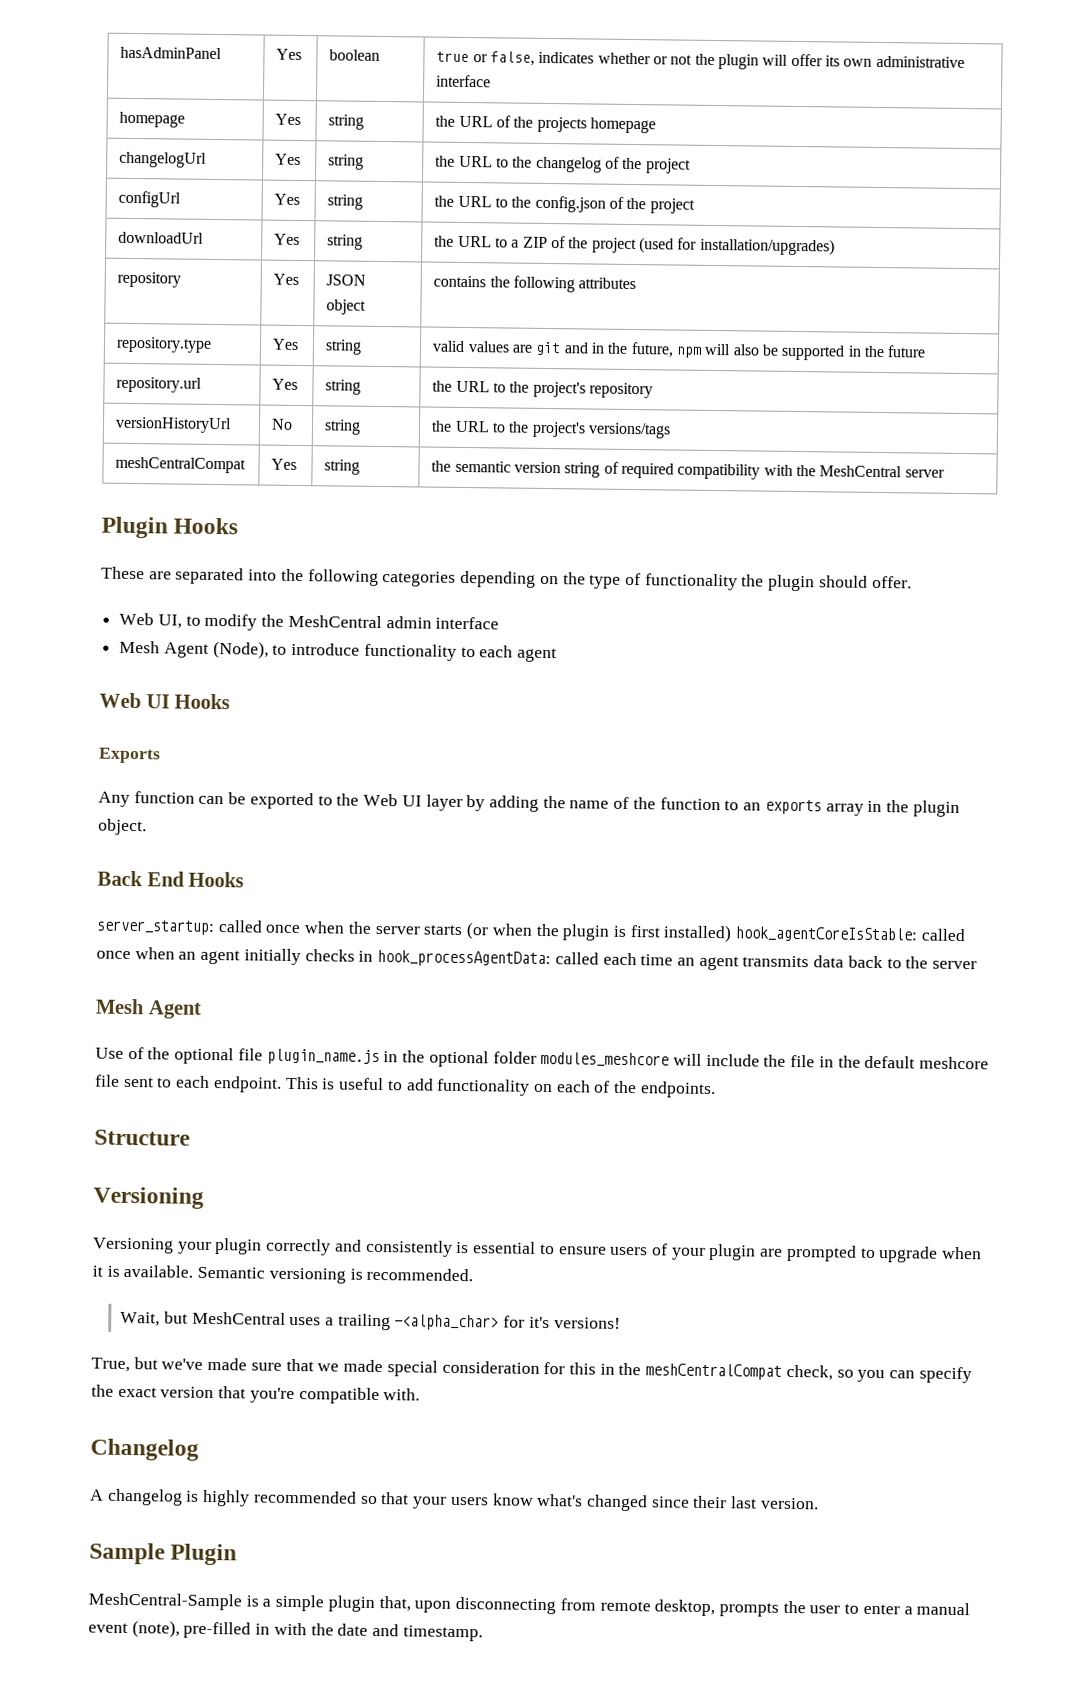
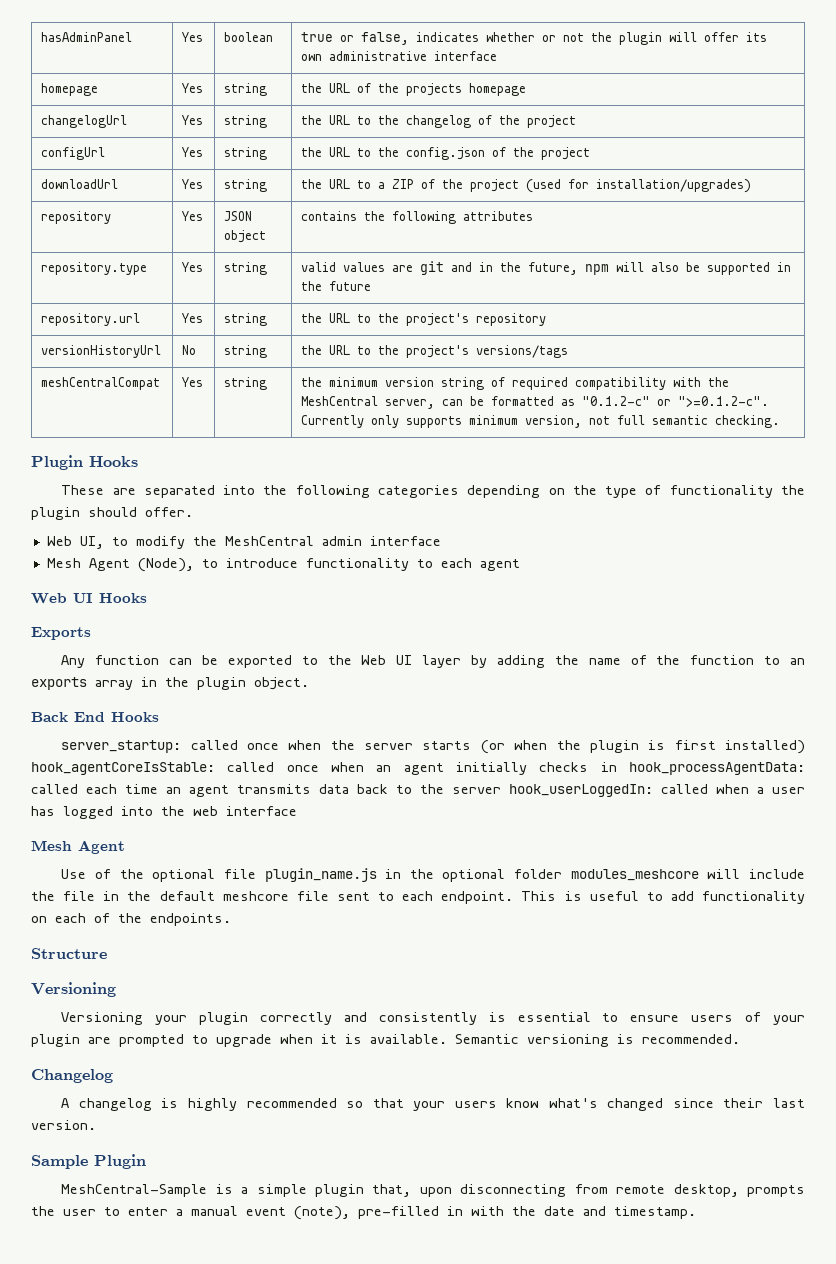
[454,460,511,473] semantic -> [329,377,379,387] minimum
[904,469,945,478] server -> [385,396,770,409] [301,415,781,428] server, can be formatted as "0.1.2-c" or ">=0.1.2-c". Currently only supports minimum version, not full semantic checking.
(978, 965) none -> [509,784,805,797] [31,806,297,819] hook_userLoggedIn: called when a user has logged into the web interface
[120,1311,621,1331] [91,1357,972,1384] [91,1384,421,1405] // Wait, but MeshCentral uses a trailing -<alpha_char> for it's versions! // True, but we've made sure that we made special consideration for this in the meshCentralCompat check, so you can specify the exact version that you're compatible with. -> (740, 1039) none

